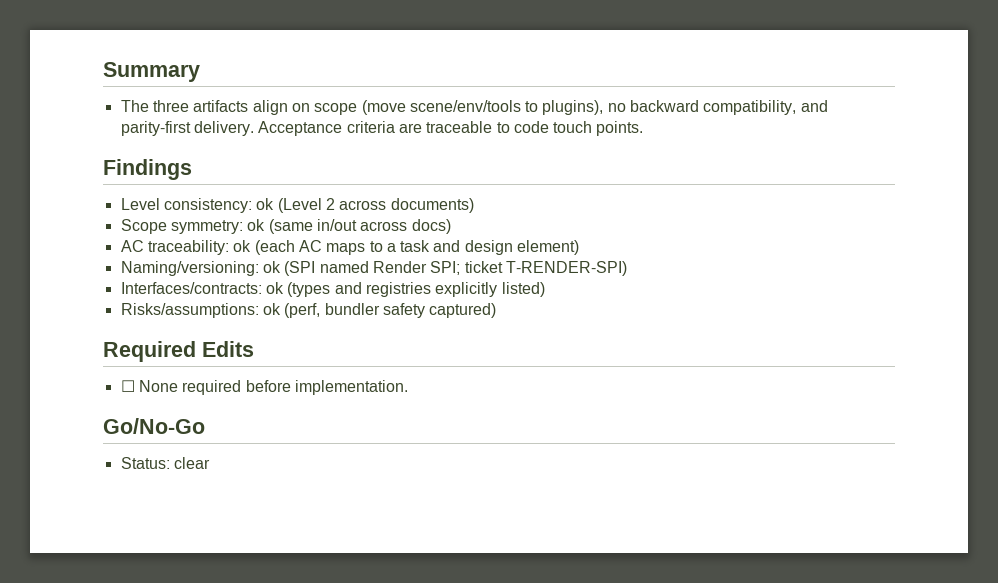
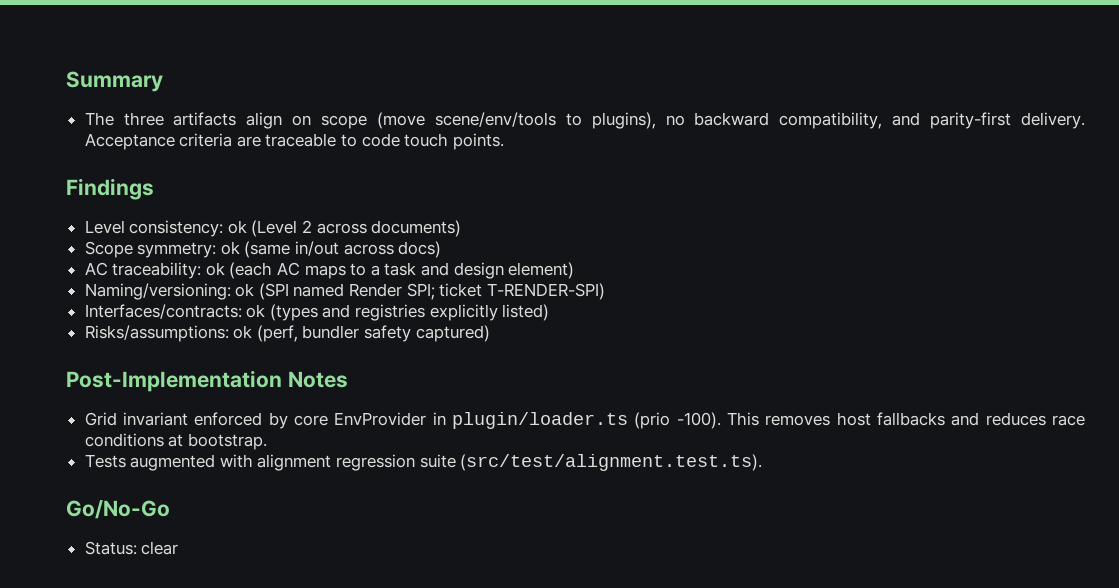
[103,341,254,362] [120,380,408,395] Required Edits // ☐ None required before implementation. -> [66,370,348,392] [84,412,1085,429] [84,433,267,450] [84,454,763,471] Post‑Implementation Notes // Grid invariant enforced by core EnvProvider in plugin/loader.ts (prio -100). This removes host fallbacks and reduces race conditions at bootstrap. // Tests augmented with alignment regression suite (src/test/alignment.test.ts).

